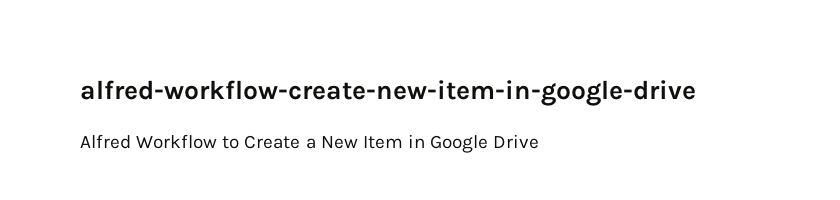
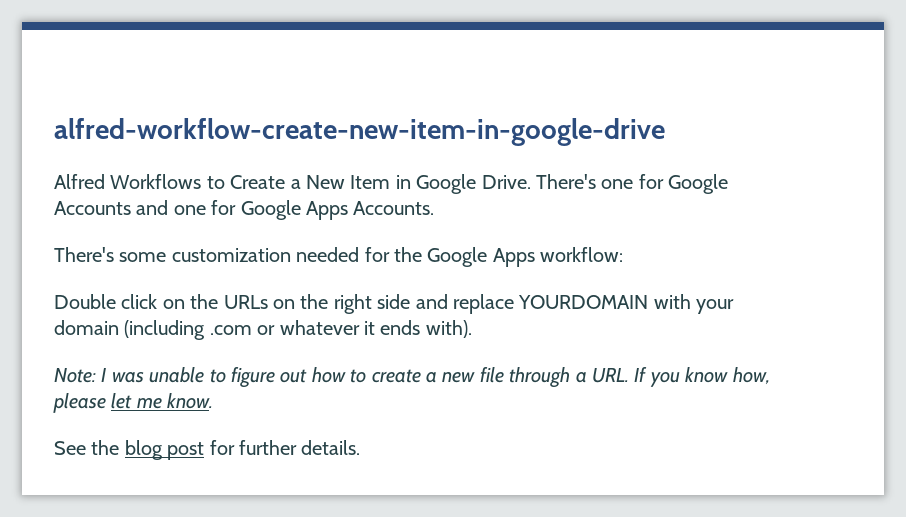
[136,134,218,149] Workflow -> [110,174,202,189] Workflows
[493,134,540,149] Drive -> [481,174,729,194] [54,200,435,220] [54,247,624,267] [54,294,735,314] [54,320,472,340] [54,367,770,388] [53,393,214,413] [54,440,361,460] Drive. There's one for Google Accounts and one for Google Apps Accounts. // There's some customization needed for the Google Apps workflow: // Double click on the URLs on the right side and replace YOURDOMAIN with your domain (including .com or whatever it ends with). // Note: I was unable to figure out how to create a new file through a URL. If you know how, please let me know. // See the blog post for further details.

